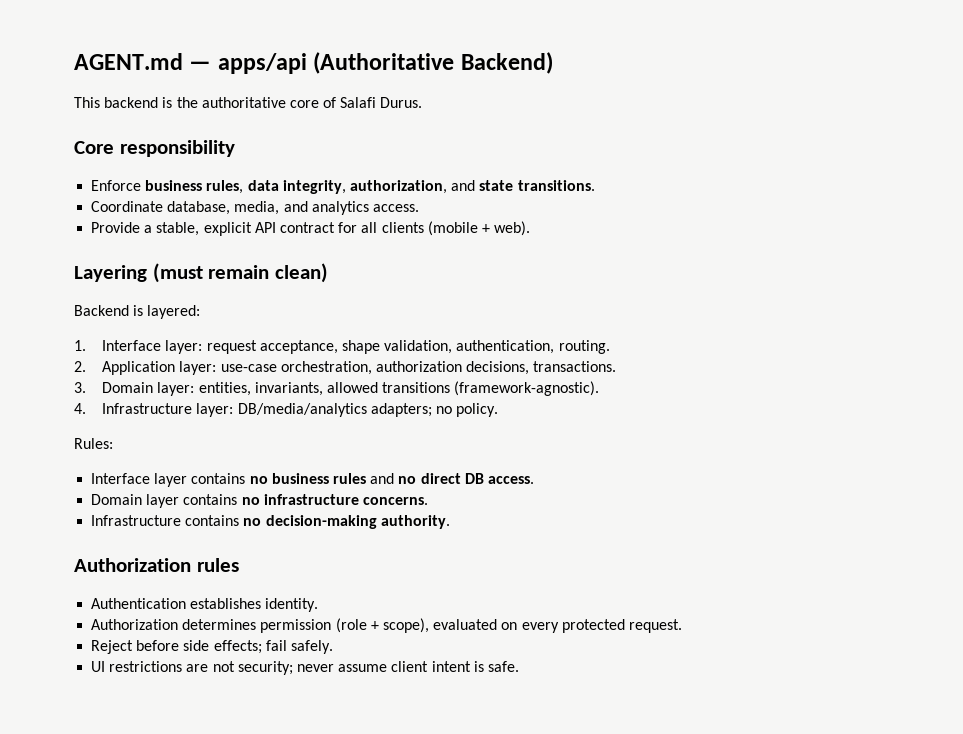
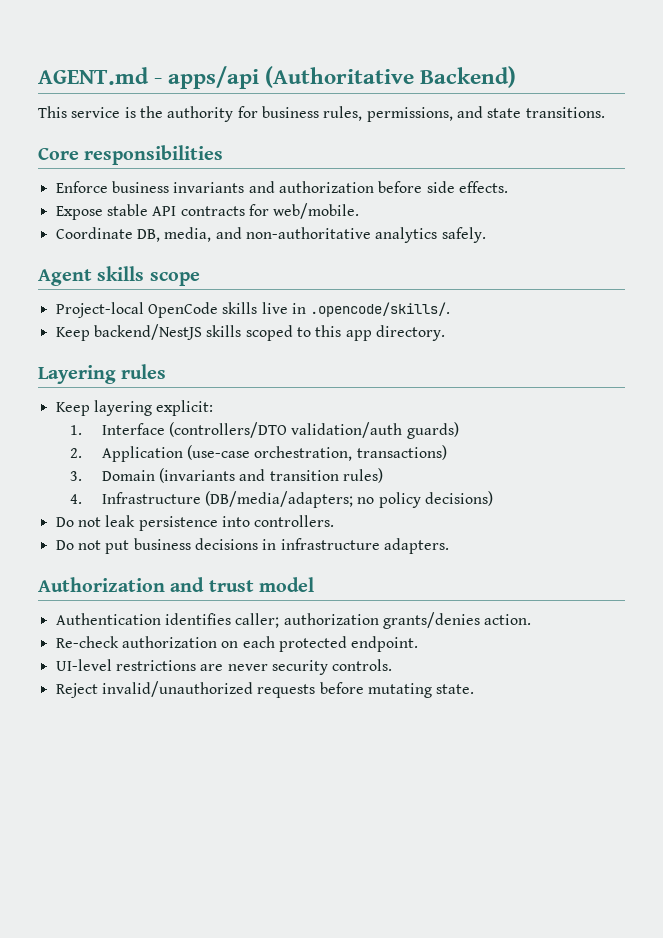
[189,61,212,70] — -> [154,78,163,84] -
[104,97,159,108] backend -> [71,107,121,118] service
[201,97,423,108] [74,140,235,157] [91,180,595,194] authoritative core of Salafi Durus. // Core responsibility // Enforce business rules, data integrity, authorization, and state transitions. -> [167,106,605,122] [38,145,224,165] [55,181,508,193] [55,203,360,220] authority for business rules, permissions, and state transitions. // Core responsibilities // Enforce business invariants and authorization before side effects. // Expose stable API contracts for web/mobile.
[167,201,231,215] database, -> [136,229,160,242] DB,
[311,201,419,215] [91,221,531,236] [74,263,329,283] [74,305,201,319] [74,340,610,354] [74,361,617,375] [74,381,600,396] [74,403,499,417] [74,438,113,449] [91,473,534,487] [91,494,428,508] [91,515,450,529] [74,558,239,572] [91,598,319,612] [91,618,682,633] [91,640,333,654] [91,661,519,675] analytics access. // Provide a stable, explicit API contract for all clients (mobile + web). // Layering (must remain clean) // Backend is layered: // 1. Interface layer: request acceptance, shape validation, authentication, routing. // 2. Application layer: use-case orchestration, authorization decisions, transactions. // 3. Domain layer: entities, invariants, allowed transitions (framework-agnostic). // 4. Infrastructure layer: DB/media/analytics adapters; no policy. // Rules: // Interface layer contains no business rules and no direct DB access. // Domain layer contains no infrastructure concerns. // Infrastructure contains no decision-making authority. // Authorization rules // Authentication establishes identity. // Authorization determines permission (role + scope), evaluated on every protected request. // Reject before side effects; fail safely. // UI restrictions are not security; never assume client intent is safe. -> [245,227,486,243] [38,266,200,286] [55,302,451,318] [55,324,445,341] [38,364,167,384] [55,400,214,416] [69,422,459,439] [69,445,447,462] [69,468,383,483] [69,491,493,508] [55,515,335,531] [55,538,449,554] [38,577,315,592] [55,612,532,629] [55,636,419,652] [55,659,393,675] [55,681,475,698] non-authoritative analytics safely. // Agent skills scope // Project-local OpenCode skills live in .opencode/skills/. // Keep backend/NestJS skills scoped to this app directory. // Layering rules // Keep layering explicit: // 1. Interface (controllers/DTO validation/auth guards) // 2. Application (use-case orchestration, transactions) // 3. Domain (invariants and transition rules) // 4. Infrastructure (DB/media/adapters; no policy decisions) // Do not leak persistence into controllers. // Do not put business decisions in infrastructure adapters. // Authorization and trust model // Authentication identifies caller; authorization grants/denies action. // Re-check authorization on each protected endpoint. // UI-level restrictions are never security controls. // Reject invalid/unauthorized requests before mutating state.

